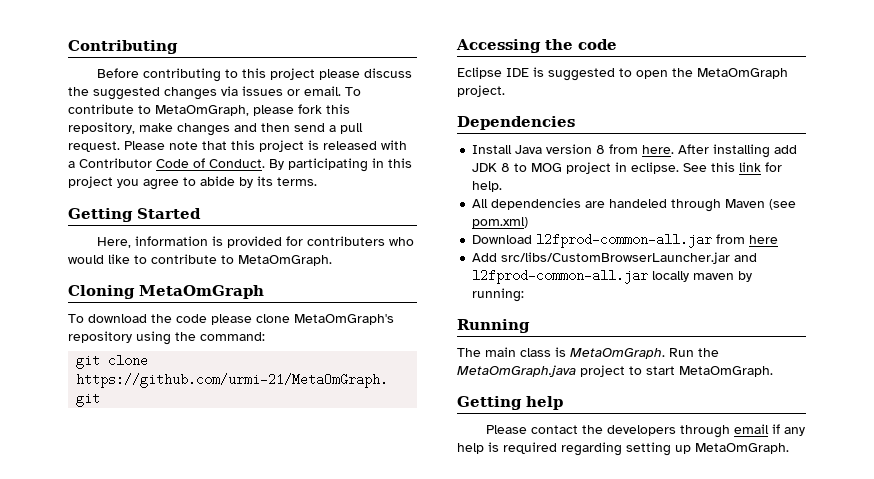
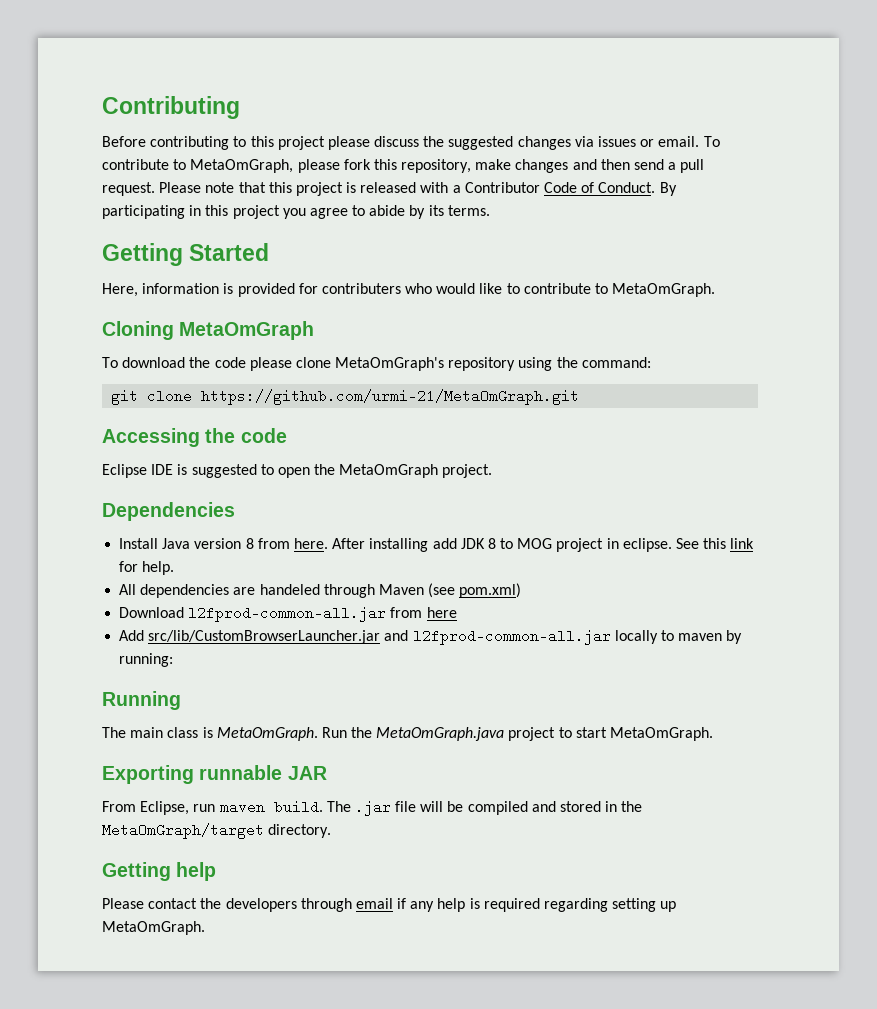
[501,252,731,264] src/libs/CustomBrowserLauncher.jar -> [148,630,381,644] src/lib/CustomBrowserLauncher.jar
(690, 276) none -> [660,630,674,641] to
(773, 371) none -> [102,765,327,784] [102,800,643,816] [102,823,332,839] // Exporting runnable JAR // From Eclipse, run maven build. The .jar file will be compiled and stored in the MetaOmGraph/target directory.

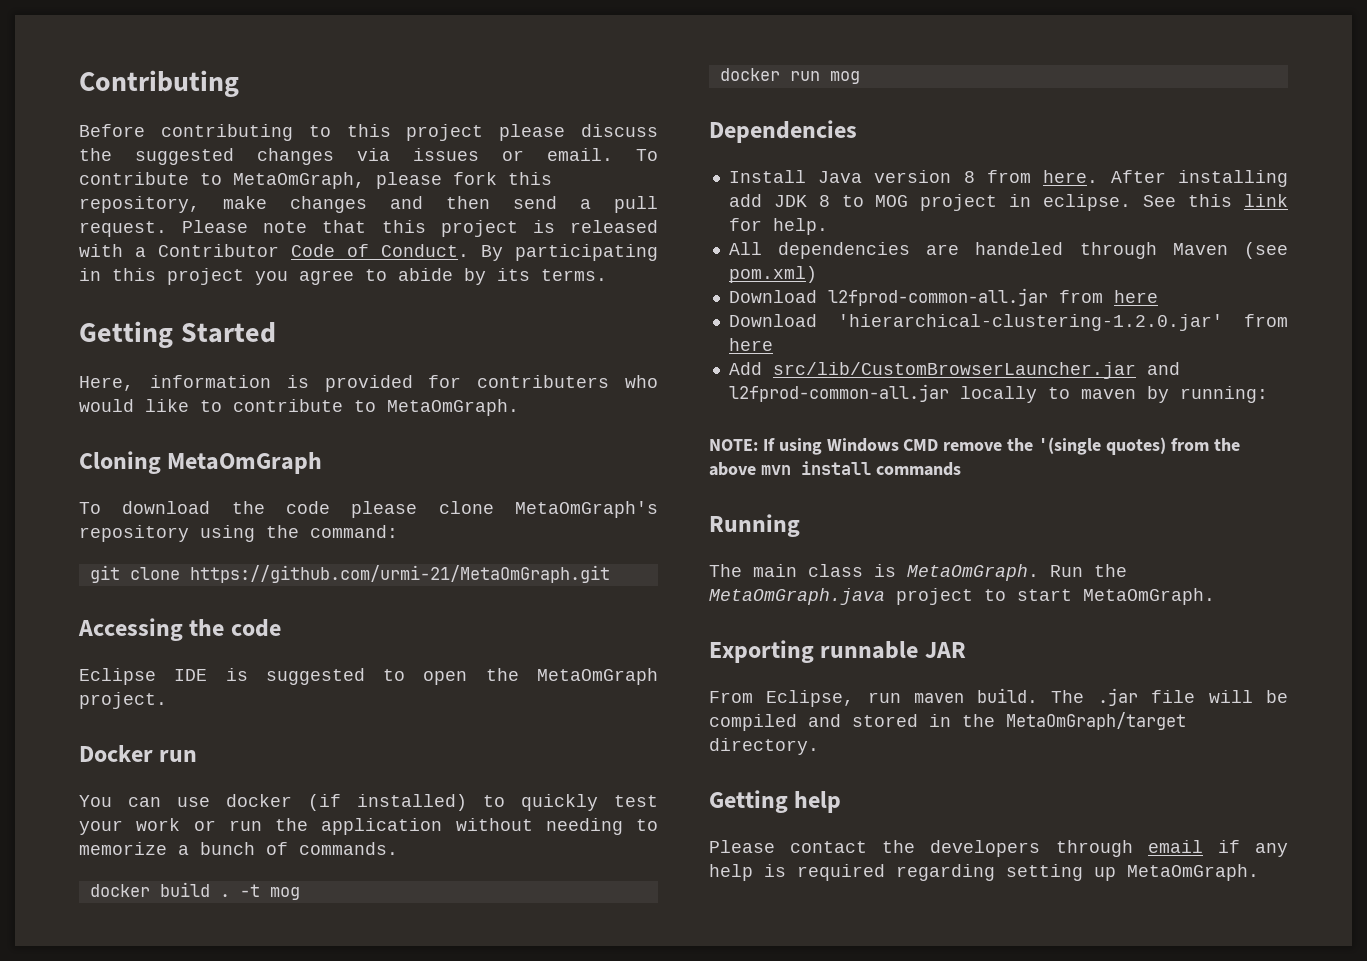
(493, 471) none -> [79,745,198,762] [79,794,658,811] [79,818,658,835] [79,842,398,855] [89,882,300,900] [719,68,860,84] // Docker run // You can use docker (if installed) to quickly test your work or run the application without needing to memorize a bunch of commands. // docker build . -t mog // docker run mog
(457, 612) none -> [728,314,1288,331] [728,338,773,351] // Download 'hierarchical-clustering-1.2.0.jar' from here
(174, 660) none -> [709,437,1240,455] [709,461,961,476] // NOTE: If using Windows CMD remove the '(single quotes) from the above mvn install commands

